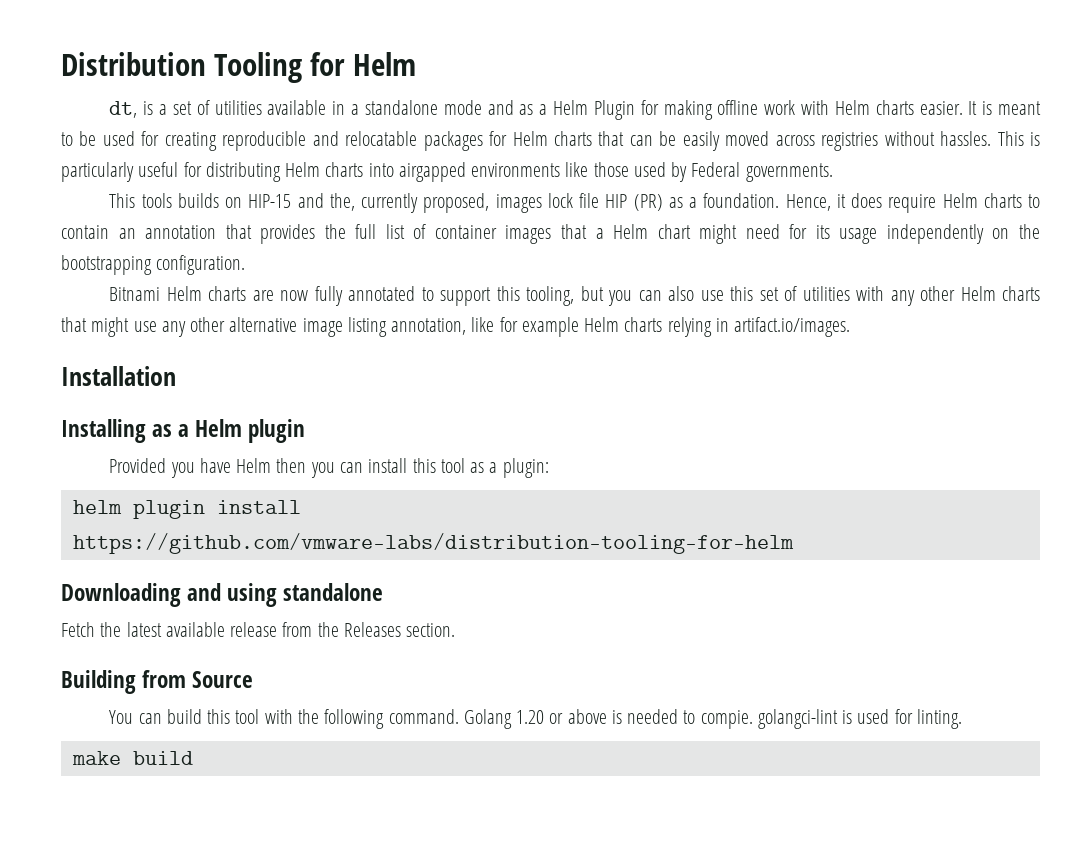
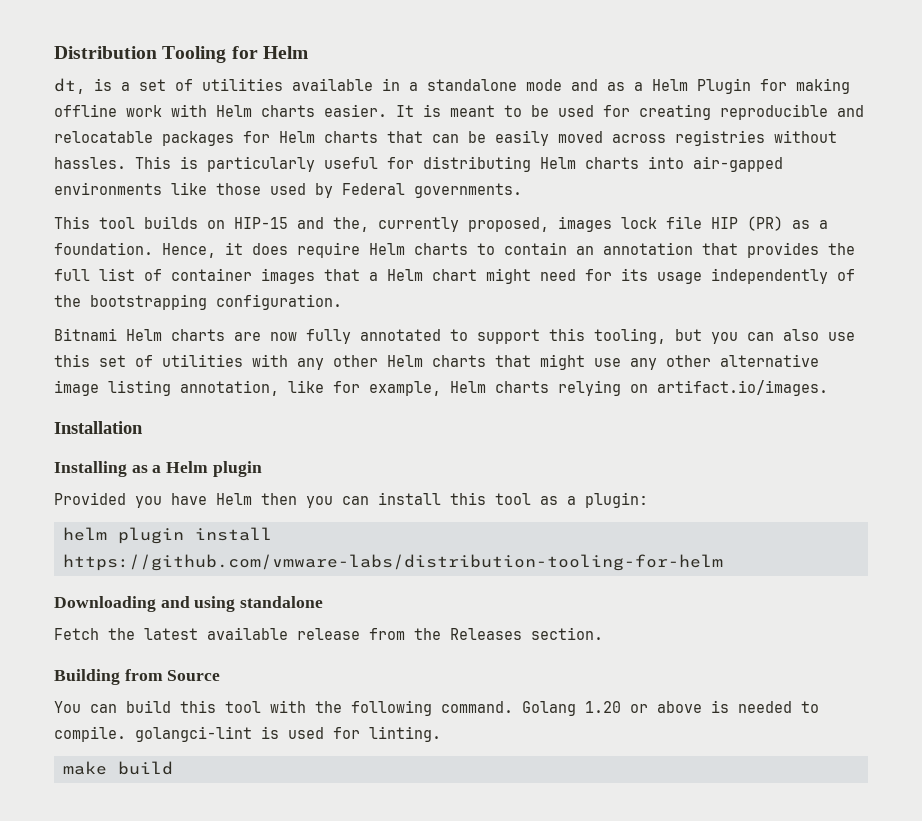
[398,162,466,182] airgapped -> [693,156,783,172] air-gapped
[141,193,172,208] tools -> [99,217,135,229] tool
[992,228,1010,239] on -> [837,269,855,281] of
[521,317,579,337] example -> [369,381,441,396] example,
[715,318,729,332] in -> [630,384,648,393] on
[700,710,753,729] compie. -> [54,726,126,742] compile.

